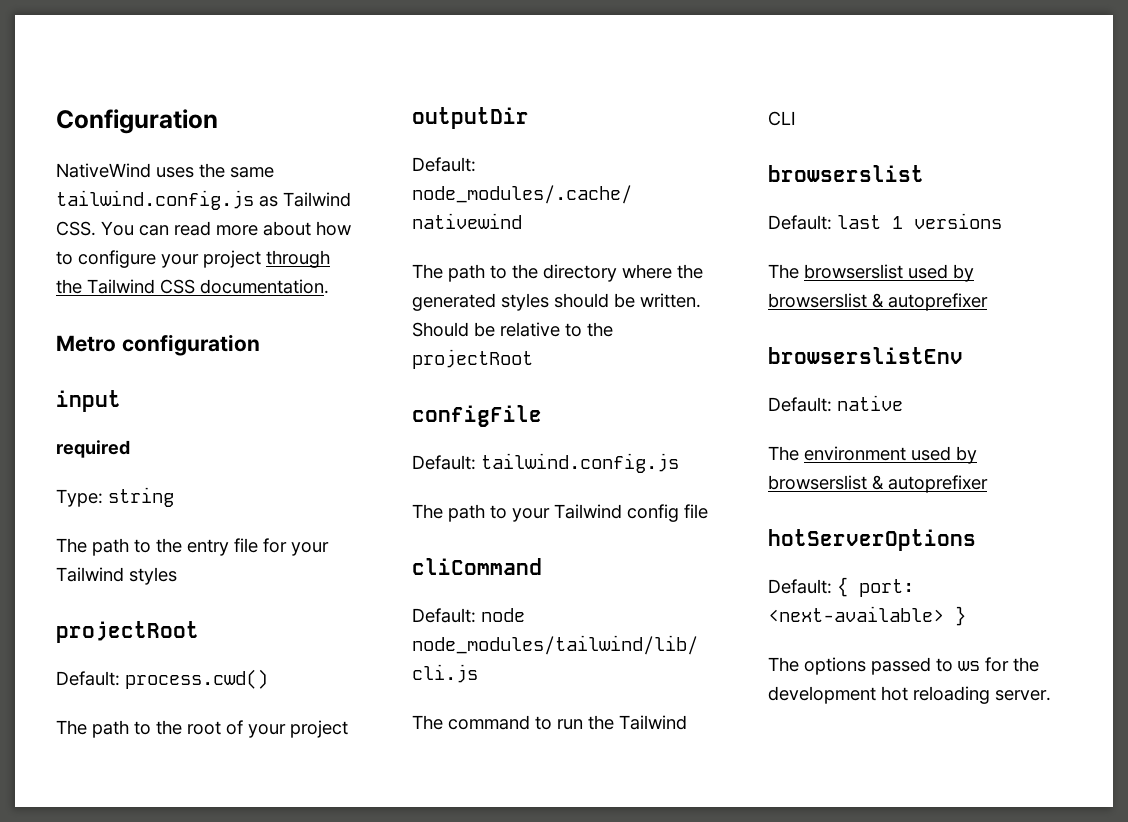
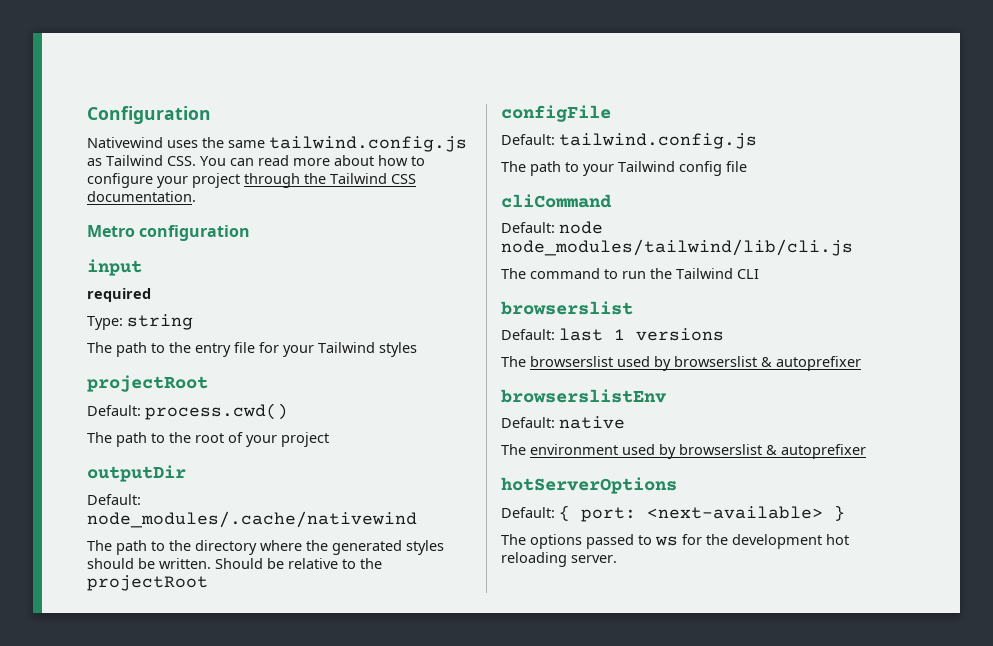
[56,163,151,178] NativeWind -> [87,137,163,148] Nativewind

